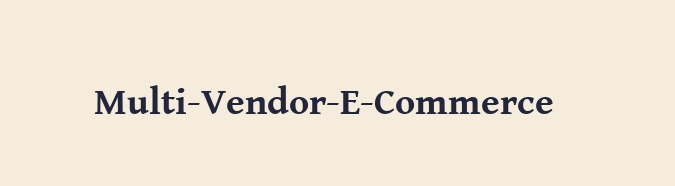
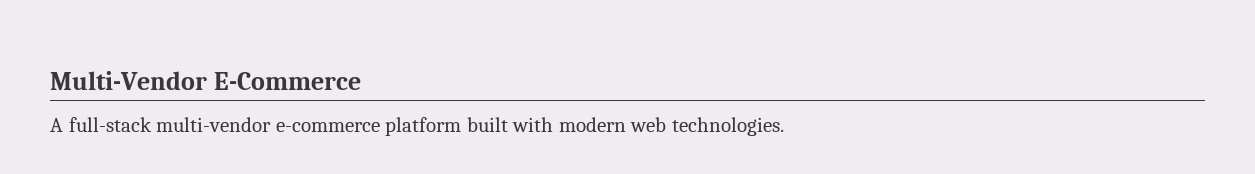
[94,85,554,114] Multi-Vendor-E-Commerce -> [50,71,362,90] [50,117,784,136] Multi-Vendor E-Commerce // A full-stack multi-vendor e-commerce platform built with modern web technologies.

